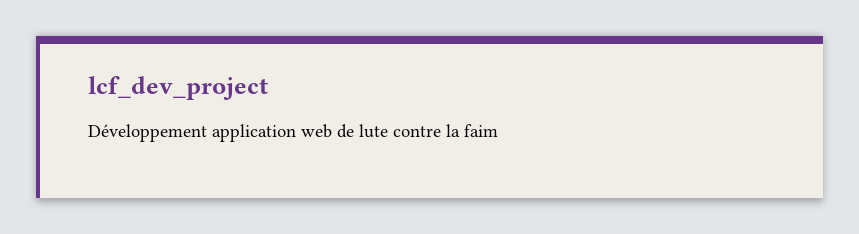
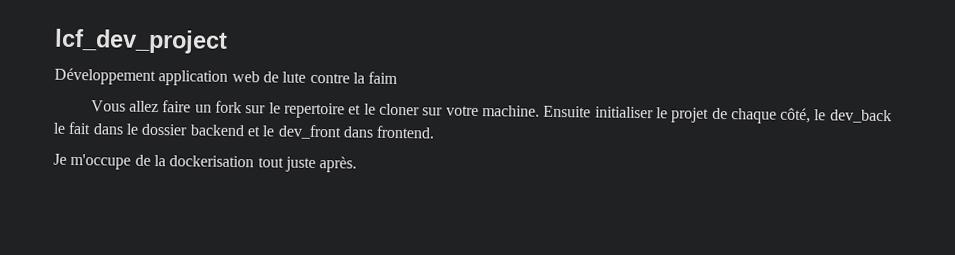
(498, 130) none -> [90,100,892,124] [53,121,436,140] [53,153,358,173] // Vous allez faire un fork sur le repertoire et le cloner sur votre machine. Ensuite initialiser le projet de chaque côté, le dev_back le fait dans le dossier backend et le dev_front dans frontend. // Je m'occupe de la dockerisation tout juste après.

